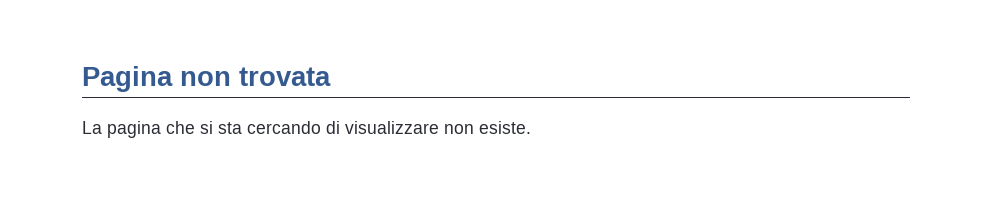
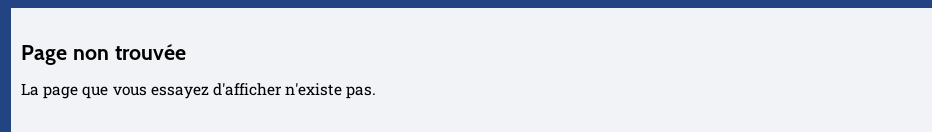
[82,66,331,92] [82,121,531,138] Pagina non trovata // La pagina che si sta cercando di visualizzare non esiste. -> [21,44,186,65] [21,83,377,99] Page non trouvée // La page que vous essayez d'afficher n'existe pas.

